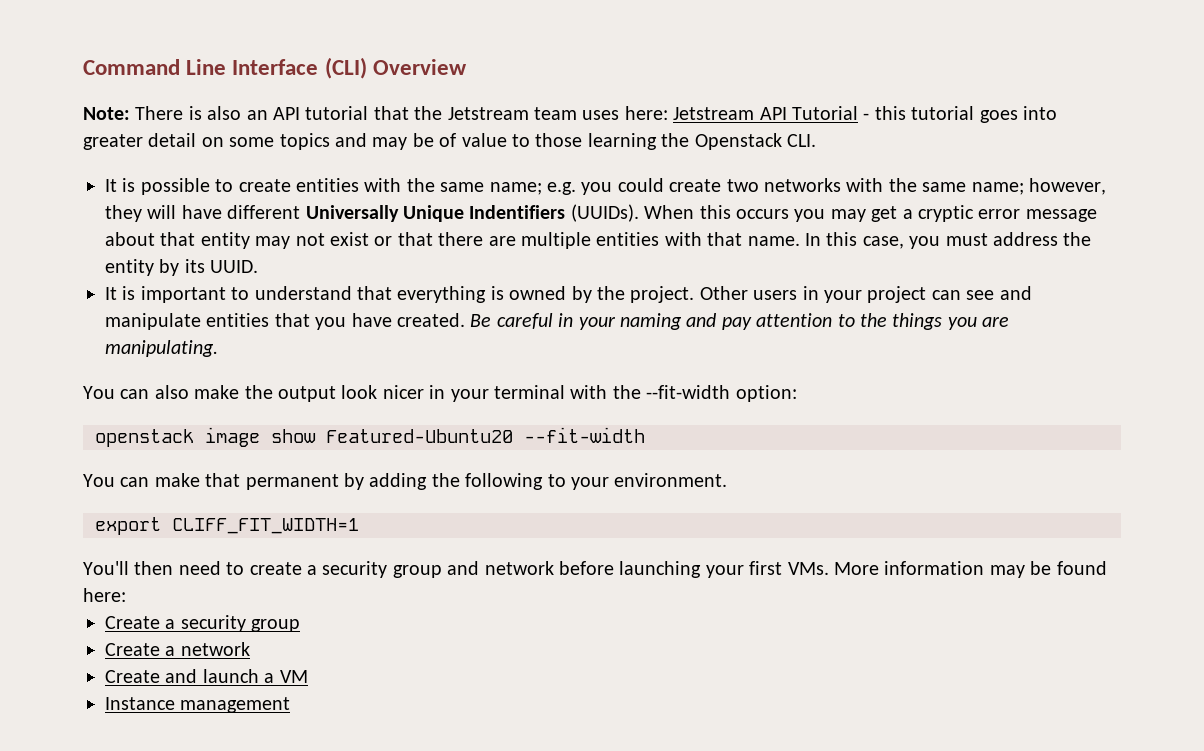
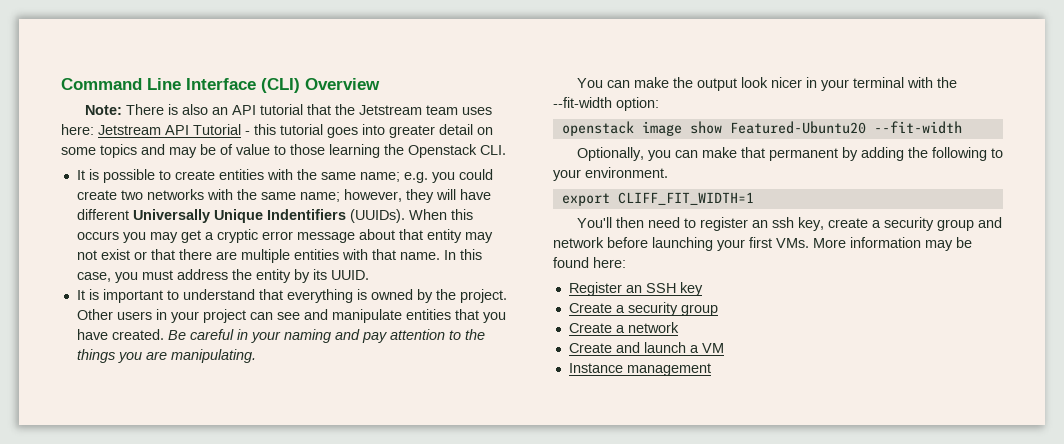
[154,385,189,399] also -> (630, 84) none
[83,474,115,487] You -> [576,147,671,161] Optionally, you
(245, 568) none -> [699,217,824,231] register an ssh key,
(126, 595) none -> [568,282,703,296] // Register an SSH key

